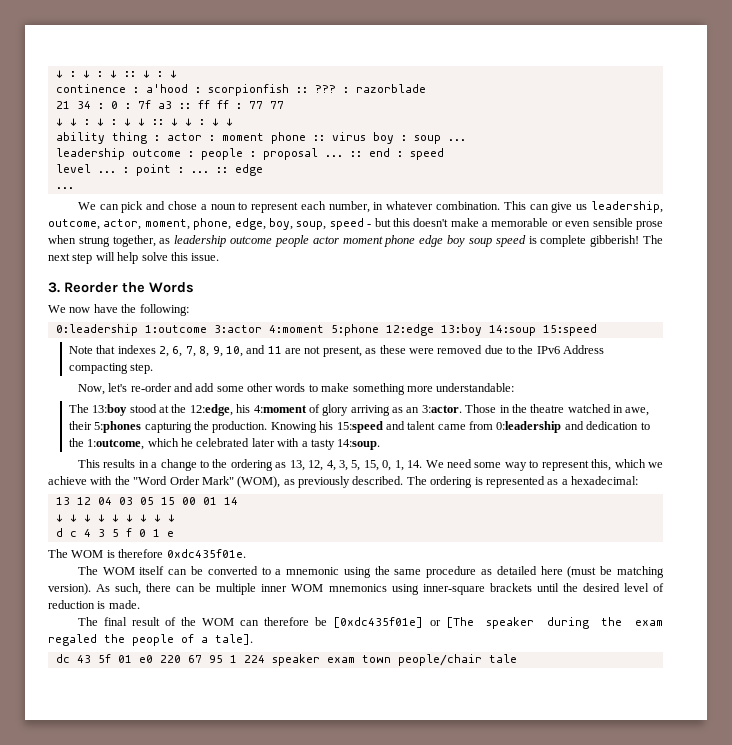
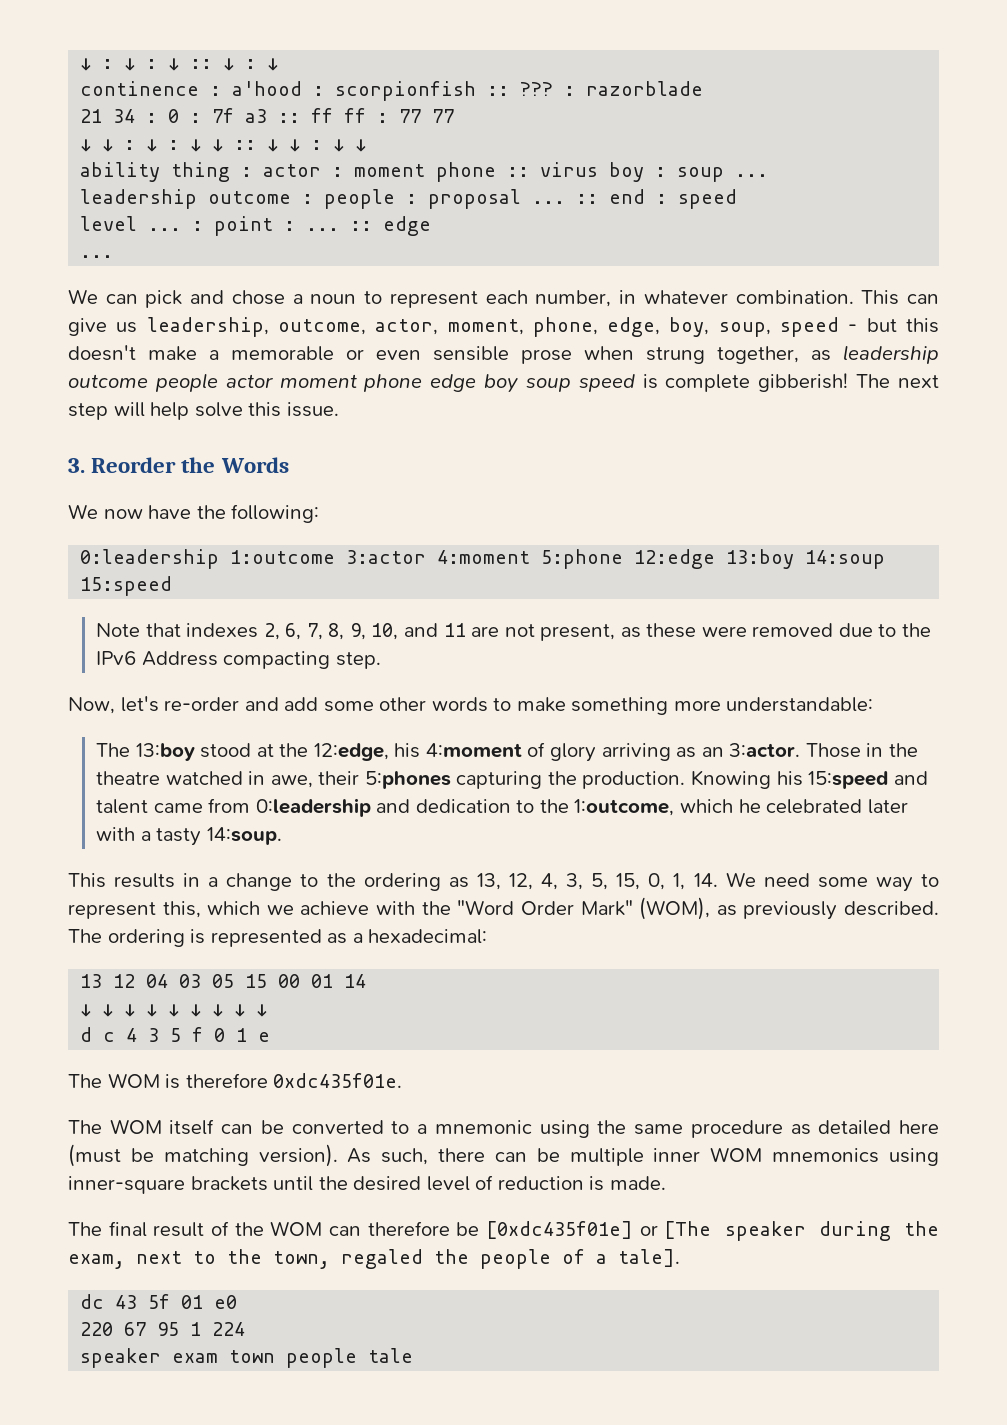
[634,620,663,626] exam -> [68,1249,330,1269] exam, next to the town,
(153, 659) none -> (238, 1302) //
(265, 659) none -> (246, 1329) //
[397,654,482,666] people/chair -> [286,1348,358,1368] people

